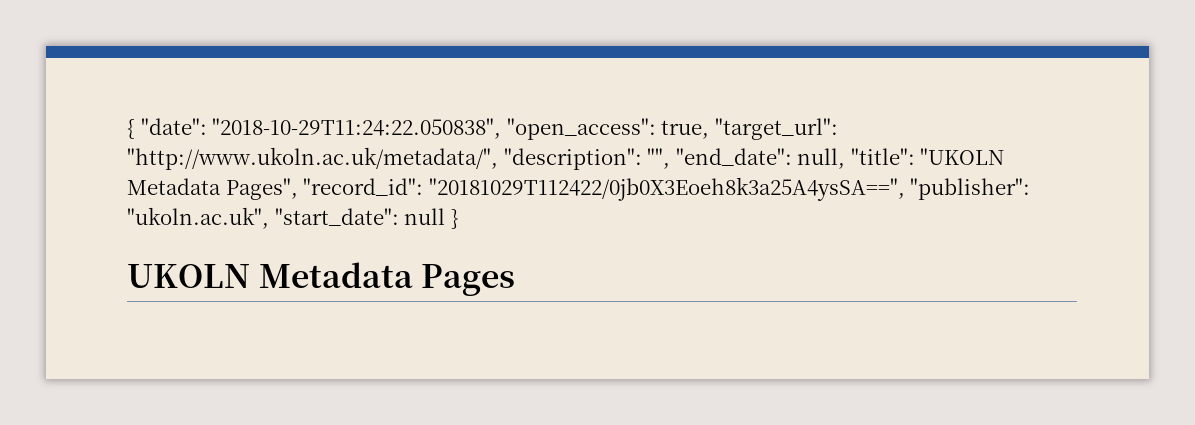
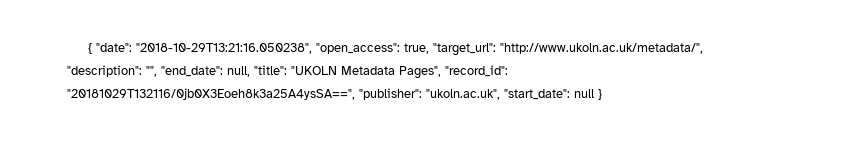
[212,118,502,139] "2018-10-29T11:24:22.050838", -> [136,43,313,54] "2018-10-29T13:21:16.050238",
[428,177,905,201] "20181029T112422/0jb0X3Eoeh8k3a25A4ysSA==", -> [67,88,355,100] "20181029T132116/0jb0X3Eoeh8k3a25A4ysSA==",
[127,262,516,296] // UKOLN Metadata Pages -> (602, 94) none

